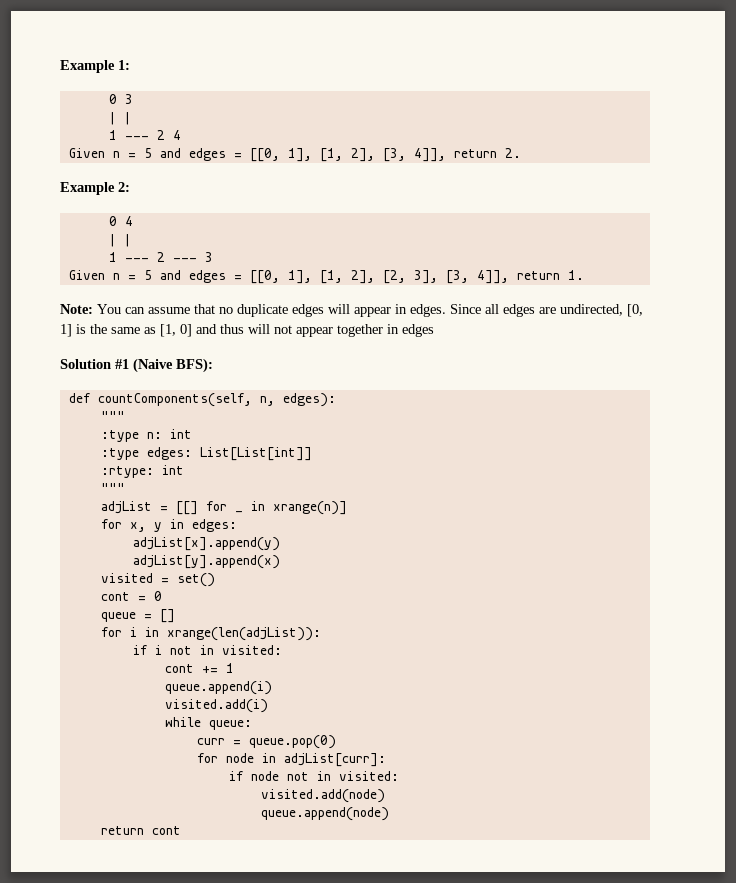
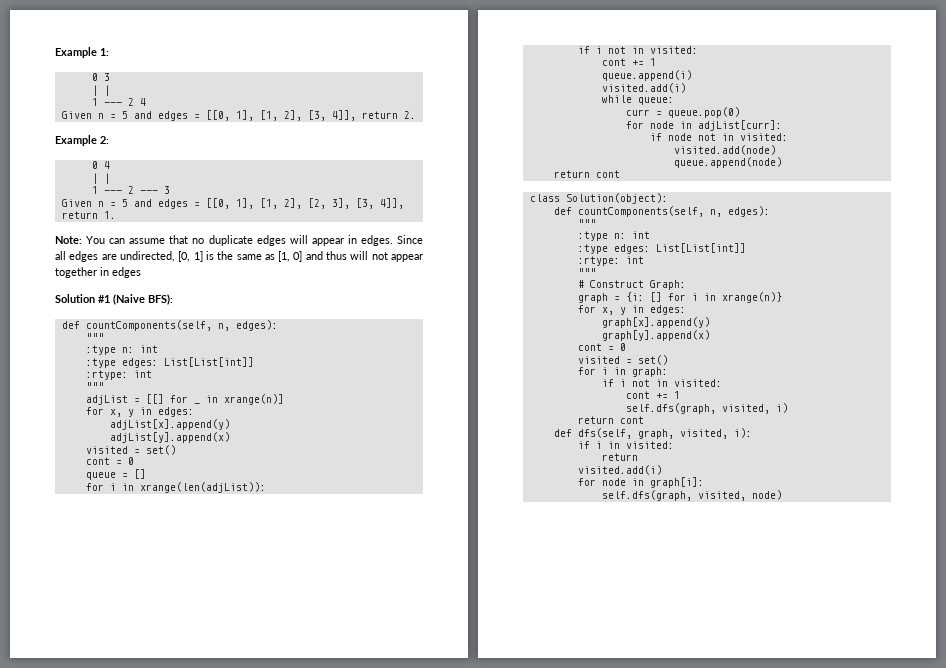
(181, 830) none -> [529,193,668,204] [553,206,770,217] [577,219,596,227] [577,231,650,241] [577,243,746,254] [577,256,644,266] [577,268,596,276] [577,280,686,290] [577,292,782,303] [577,305,686,315] [601,317,710,328] [601,330,710,341] [577,343,626,351] [577,355,668,365] [577,367,668,377] [601,379,722,387] [625,391,680,399] [625,403,788,414] [577,416,644,424] [553,428,752,439] [577,441,674,449] [601,453,638,461] [577,465,662,475] [577,477,704,488] [601,490,782,501] // class Solution(object): // def countComponents(self, n, edges): // """ // :type n: int // :type edges: List[List[int]] // :rtype: int // """ // # Construct Graph: // graph = {i: [] for i in xrange(n)} // for x, y in edges: // graph[x].append(y) // graph[y].append(x) // cont = 0 // visited = set() // for i in graph: // if i not in visited: // cont += 1 // self.dfs(graph, visited, i) // return cont // def dfs(self, graph, visited, i): // if i in visited: // return // visited.add(i) // for node in graph[i]: // self.dfs(graph, visited, node)

